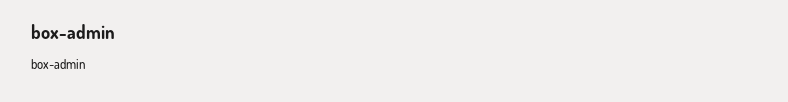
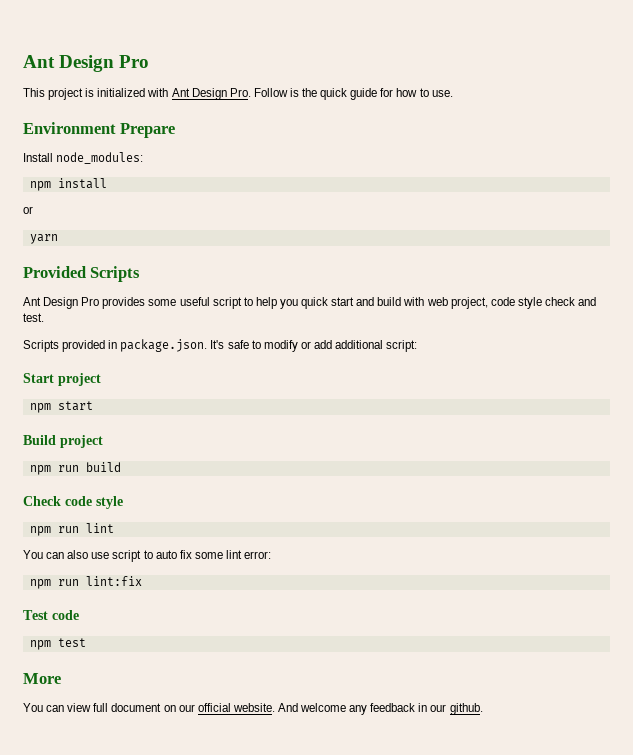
[31,24,115,39] [31,59,86,69] box-admin // box-admin -> [23,55,150,72] [23,88,453,100] [23,122,176,138] [23,152,144,164] [29,178,107,191] [23,206,33,214] [29,234,58,244] [23,266,141,282] [23,297,597,309] [23,313,44,322] [23,339,418,352] [23,373,101,386] [29,401,93,413] [23,435,103,448] [29,462,121,475] [23,496,123,509] [29,523,114,536] [23,550,272,562] [29,576,142,589] [23,610,79,620] [29,638,86,650] [23,673,61,684] [23,703,483,715] Ant Design Pro // This project is initialized with Ant Design Pro. Follow is the quick guide for how to use. // Environment Prepare // Install node_modules: // npm install // or // yarn // Provided Scripts // Ant Design Pro provides some useful script to help you quick start and build with web project, code style check and test. // Scripts provided in package.json. It's safe to modify or add additional script: // Start project // npm start // Build project // npm run build // Check code style // npm run lint // You can also use script to auto fix some lint error: // npm run lint:fix // Test code // npm test // More // You can view full document on our official website. And welcome any feedback in our github.

